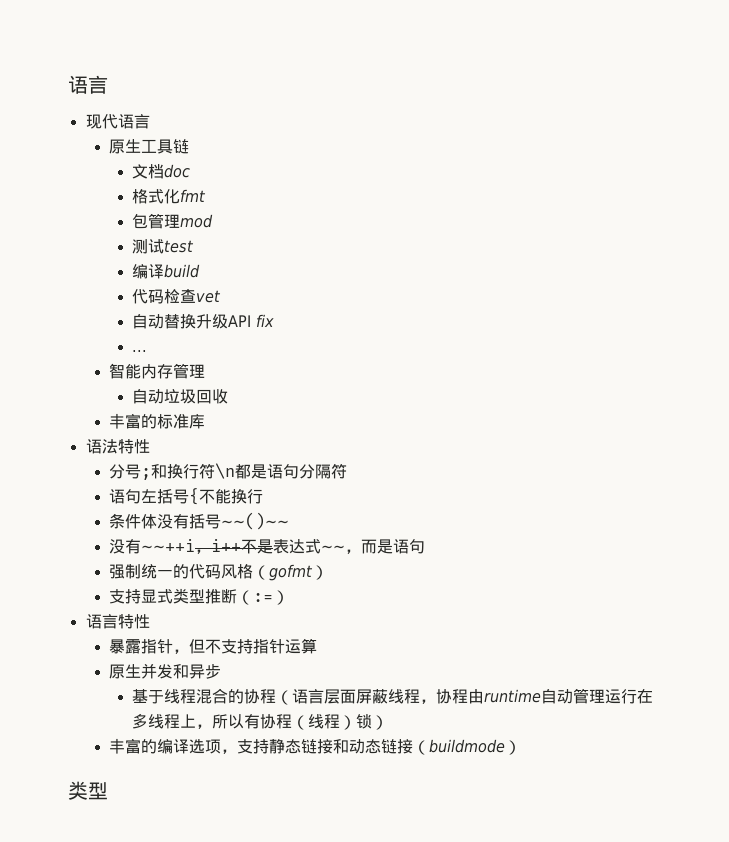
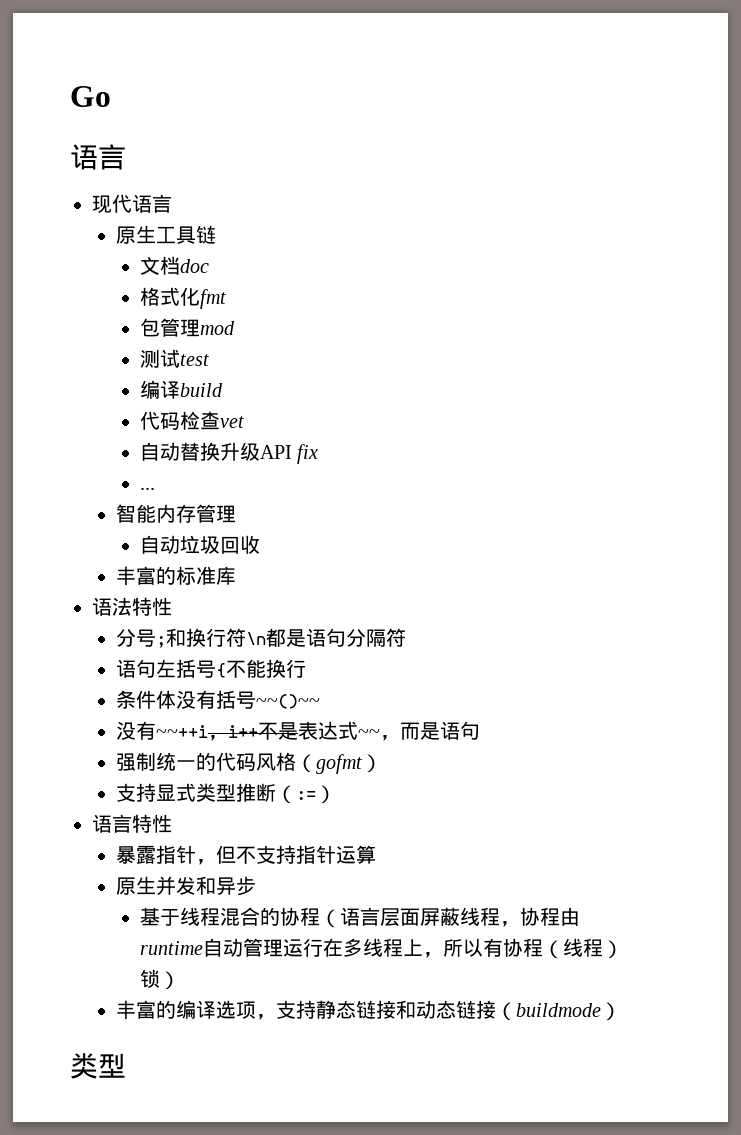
(68, 84) none -> [70,86,111,107] Go //

